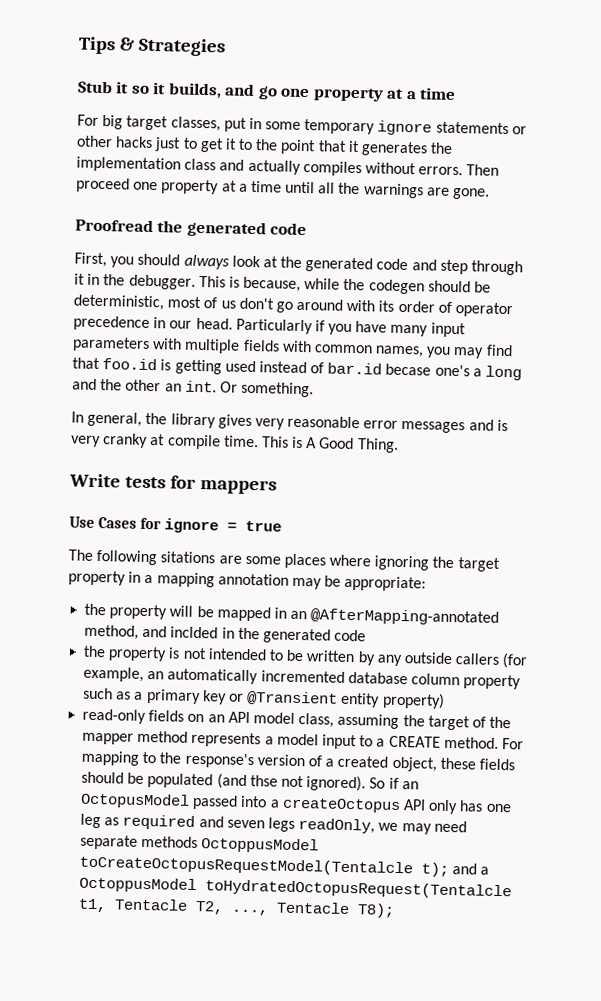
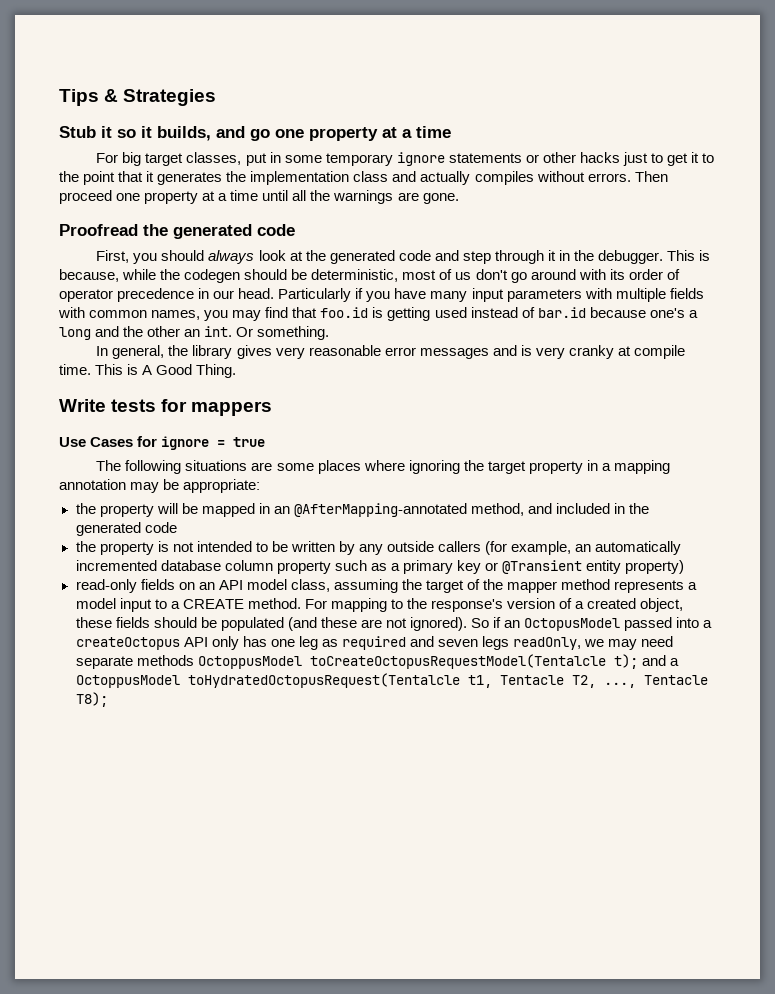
[385,363,432,376] becase -> [589,307,646,318] because
[160,551,216,564] sitations -> [185,460,248,471] situations
[170,626,219,639] inclded -> [556,503,610,514] included
[249,775,278,787] thse -> [320,617,382,628] these are

